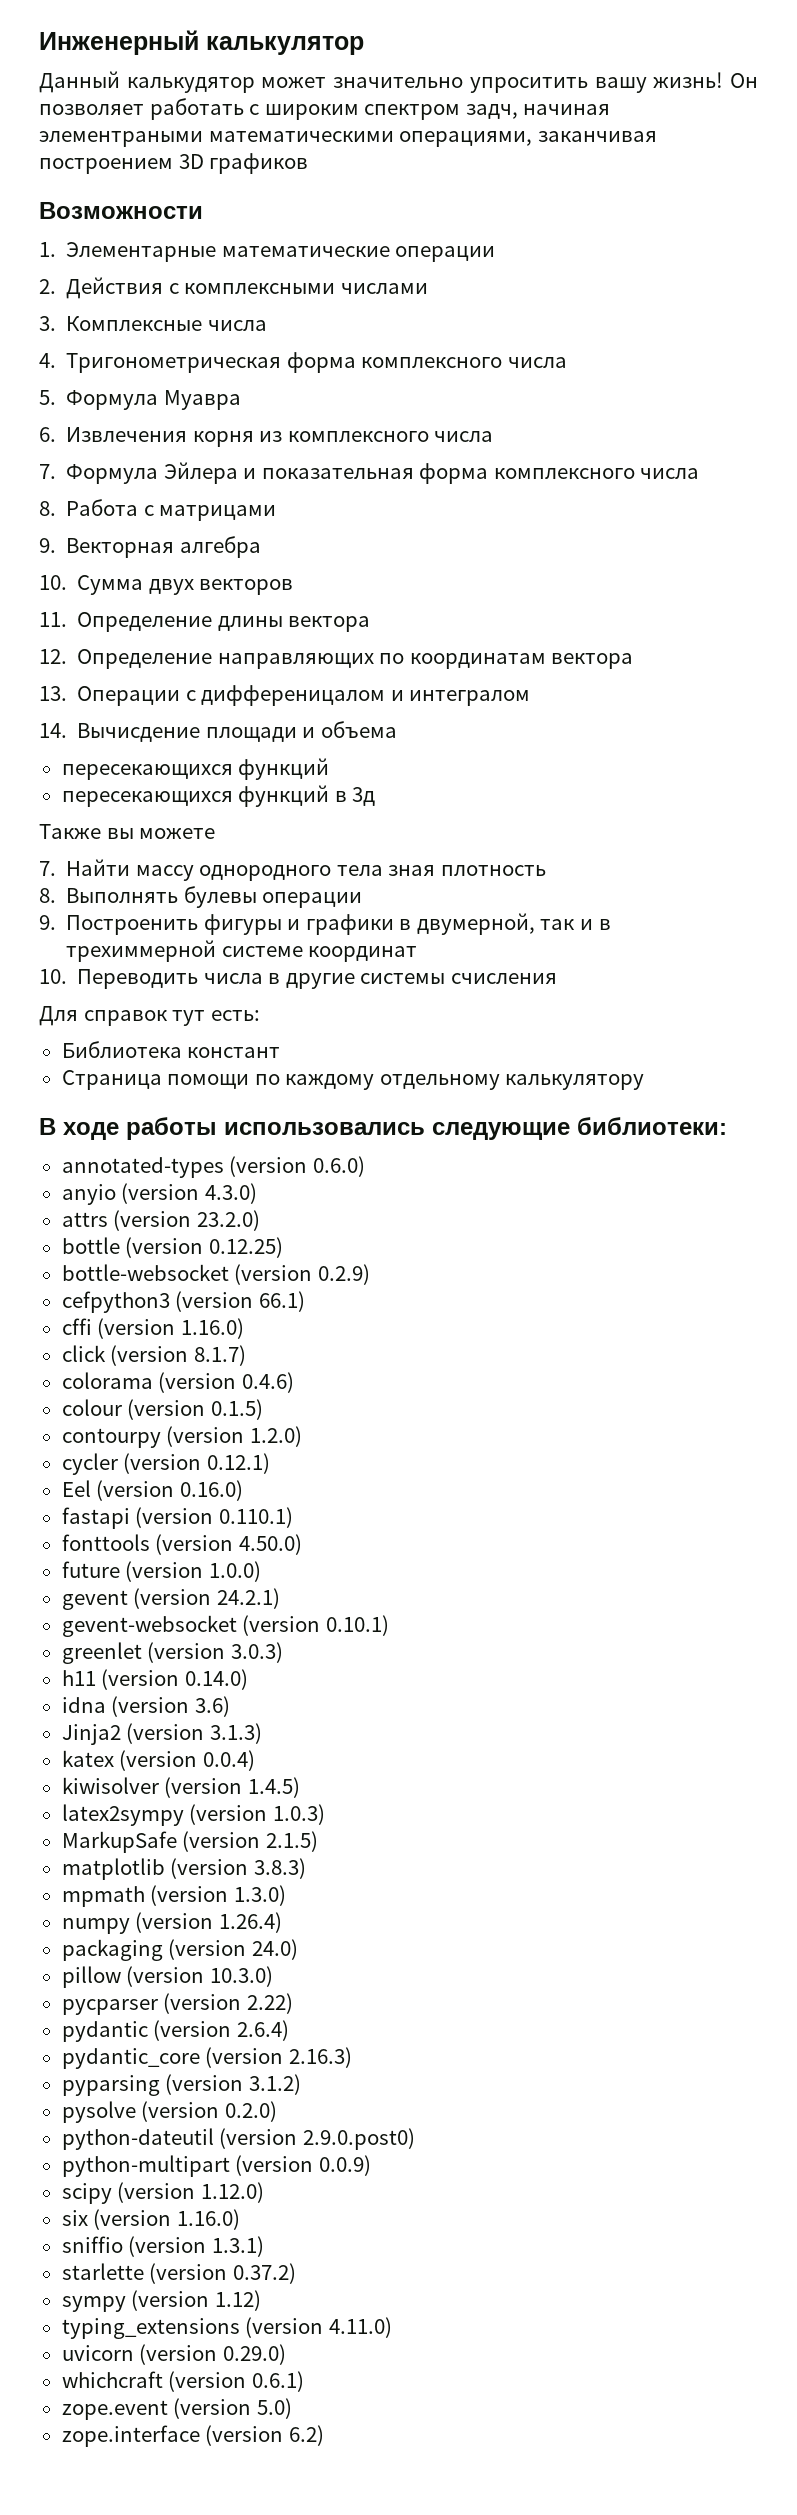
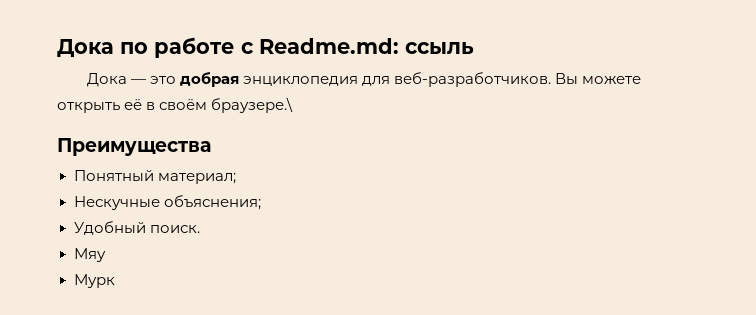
[39,30,364,55] [39,71,758,93] [39,98,611,120] [39,131,657,147] [39,153,309,174] [39,202,203,219] [39,242,496,262] [39,277,428,299] [39,316,267,331] [39,352,567,373] [39,390,241,410] [39,427,494,447] [39,462,700,484] [39,499,277,521] [39,536,261,558] [39,575,294,595] [39,612,371,632] [39,649,634,669] [39,685,531,706] [39,721,397,742] [61,758,330,780] [61,785,376,807] [39,824,216,839] [39,859,546,881] [39,886,363,908] [39,913,611,935] [66,940,418,962] [39,969,557,989] [39,1006,260,1026] [61,1041,281,1058] [61,1070,645,1090] [39,1117,727,1140] [61,1156,365,1178] [61,1183,257,1205] [61,1210,260,1231] [61,1237,283,1258] [61,1264,370,1285] [61,1291,305,1313] [61,1318,244,1339] [61,1345,246,1366] [61,1372,294,1393] [61,1399,263,1420] [61,1426,302,1448] [61,1453,270,1475] [61,1480,243,1501] [61,1507,293,1529] [61,1534,302,1555] [61,1561,261,1582] [61,1588,280,1610] [61,1615,389,1637] [61,1642,283,1664] [61,1669,248,1690] [61,1696,230,1717] [61,1723,262,1745] [61,1750,255,1771] [61,1777,300,1798] [61,1804,325,1826] [61,1831,318,1853] [61,1858,306,1880] [61,1885,286,1907] [61,1912,282,1934] [61,1939,298,1961] [61,1966,273,1988] [61,1993,293,2015] [61,2020,289,2042] [61,2047,352,2069] [61,2074,301,2096] [61,2101,277,2123] [61,2128,415,2150] [61,2155,371,2177] [61,2182,264,2204] [61,2209,240,2230] [61,2236,264,2257] [61,2263,296,2284] [61,2290,261,2312] [61,2317,392,2339] [61,2344,286,2365] [61,2371,304,2392] [61,2398,292,2420] [61,2425,324,2447] Инженерный калькулятор // Данный калькудятор может значительно упроситить вашу жизнь! Он позволяет работать с широким спектром задч, начиная элементраными математическими операциями, заканчивая построением 3D графиков // Возможности // 1. Элементарные математические операции // 2. Действия с комплексными числами // 3. Комплексные числа // 4. Тригонометрическая форма комплексного числа // 5. Формула Муавра // 6. Извлечения корня из комплексного числа // 7. Формула Эйлера и показательная форма комплексного числа // 8. Работа с матрицами // 9. Векторная алгебра // 10. Сумма двух векторов // 11. Определение длины вектора // 12. Определение направляющих по координатам вектора // 13. Операции с дифференицалом и интегралом // 14. Вычисдение площади и объема // пересекающихся функций // пересекающихся функций в 3д // Также вы можете // 7. Найти массу однородного тела зная плотность // 8. Выполнять булевы операции // 9. Построенить фигуры и графики в двумерной, так и в трехиммерной системе координат // 10. Переводить числа в другие системы счисления // Для справок тут есть: // Библиотека констант // Страница помощи по каждому отдельному калькулятору // В ходе работы использовались следующие библиотеки: // annotated-types (version 0.6.0) // anyio (version 4.3.0) // attrs (version 23.2.0) // bottle (version 0.12.25) // bottle-websocket (version 0.2.9) // cefpython3 (version 66.1) // cffi (version 1.16.0) // click (version 8.1.7) // colorama (version 0.4.6) // colour (version 0.1.5) // сontourpy (version 1.2.0) // cycler (version 0.12.1) // Eel (version 0.16.0) // fastapi (version 0.110.1) // fonttools (version 4.50.0) // future (version 1.0.0) // gevent (version 24.2.1) // gevent-websocket (version 0.10.1) // greenlet (version 3.0.3) // h11 (version 0.14.0) // idna (version 3.6) // Jinja2 (version 3.1.3) // katex (version 0.0.4) // kiwisolver (version 1.4.5) // latex2sympy (version 1.0.3) // MarkupSafe (version 2.1.5) // matplotlib (version 3.8.3) // mpmath (version 1.3.0) // numpy (version 1.26.4) // packaging (version 24.0) // pillow (version 10.3.0) // pycparser (version 2.22) // pydantic (version 2.6.4) // pydantic_core (version 2.16.3) // pyparsing (version 3.1.2) // pysolve (version 0.2.0) // python-dateutil (version 2.9.0.post0) // python-multipart (version 0.0.9) // scipy (version 1.12.0) // six (version 1.16.0) // sniffio (version 1.3.1) // starlette (version 0.37.2) // sympy (version 1.12) // typing_extensions (version 4.11.0) // uvicorn (version 0.29.0) // whichcraft (version 0.6.1) // zope.event (version 5.0) // zope.interface (version 6.2) -> [57,37,474,58] [87,72,642,87] [57,97,294,113] [57,138,211,156] [73,170,236,184] [73,195,261,210] [73,221,200,235] [73,248,106,262] [73,274,115,288] Дока по работе с Readme.md: ссыль // Дока — это добрая энциклопедия для веб-разработчиков. Вы можете открыть её в своём браузере.\ // Преимущества // Понятный материал; // Нескучные объяснения; // Удобный поиск. // Мяу // Мурк

